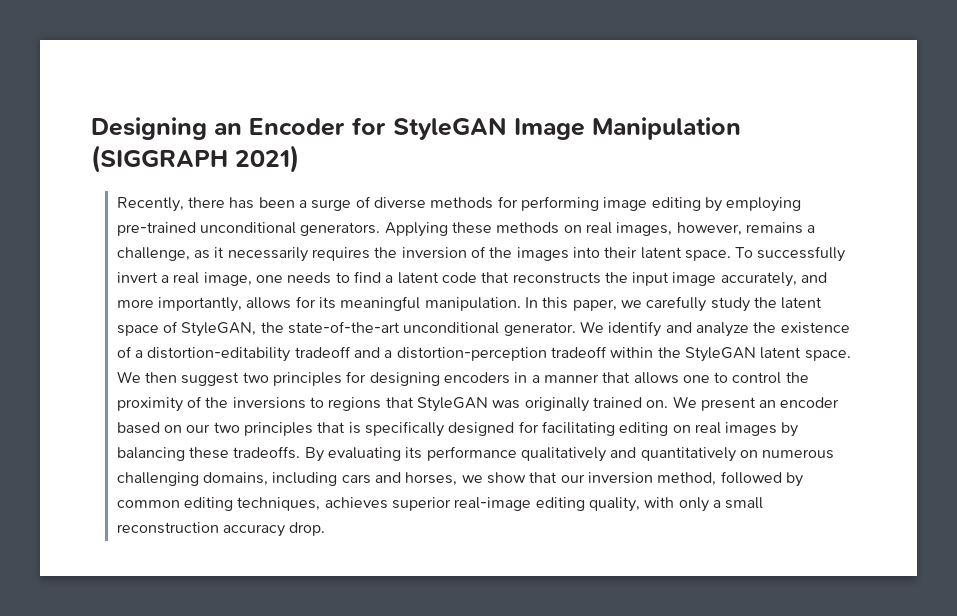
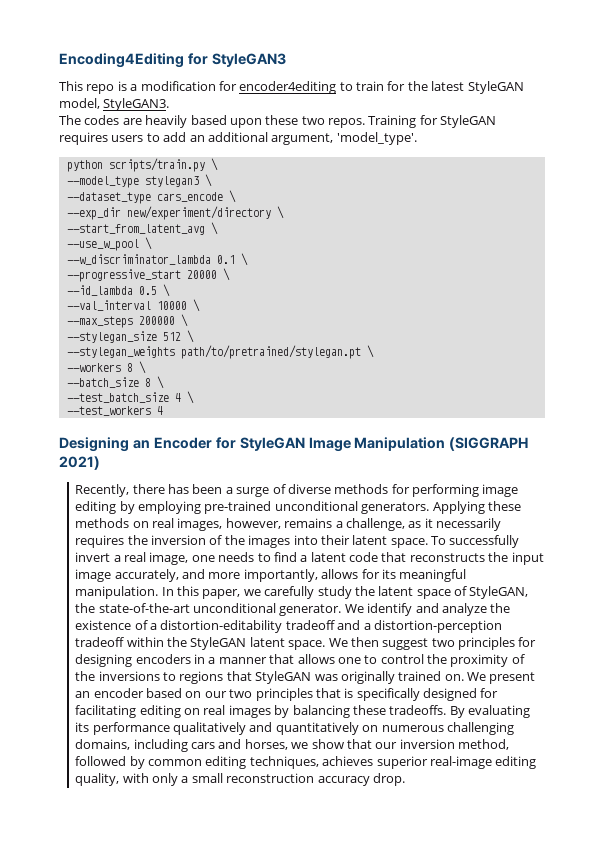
(91, 128) none -> [59,53,286,68] [59,81,524,94] [59,98,170,111] [59,115,497,128] [59,132,417,145] [66,158,218,172] [66,174,212,188] [66,190,236,204] [66,206,284,220] [66,222,218,235] [66,237,152,251] [66,253,248,266] [66,268,230,282] [66,284,170,297] [66,299,200,312] [66,314,188,328] [66,330,194,343] [66,345,374,359] [66,361,146,374] [66,376,164,389] [66,391,194,404] [66,406,163,416] Encoding4Editing for StyleGAN3 // This repo is a modification for encoder4editing to train for the latest StyleGAN model, StyleGAN3. // The codes are heavily based upon these two repos. Training for StyleGAN requires users to add an additional argument, 'model_type'. // python scripts/train.py \ // --model_type stylegan3 \ // --dataset_type cars_encode \ // --exp_dir new/experiment/directory \ // --start_from_latent_avg \ // --use_w_pool \ // --w_discriminator_lambda 0.1 \ // --progressive_start 20000 \ // --id_lambda 0.5 \ // --val_interval 10000 \ // --max_steps 200000 \ // --stylegan_size 512 \ // --stylegan_weights path/to/pretrained/stylegan.pt \ // --workers 8 \ // --batch_size 8 \ // --test_batch_size 4 \ // --test_workers 4 //

